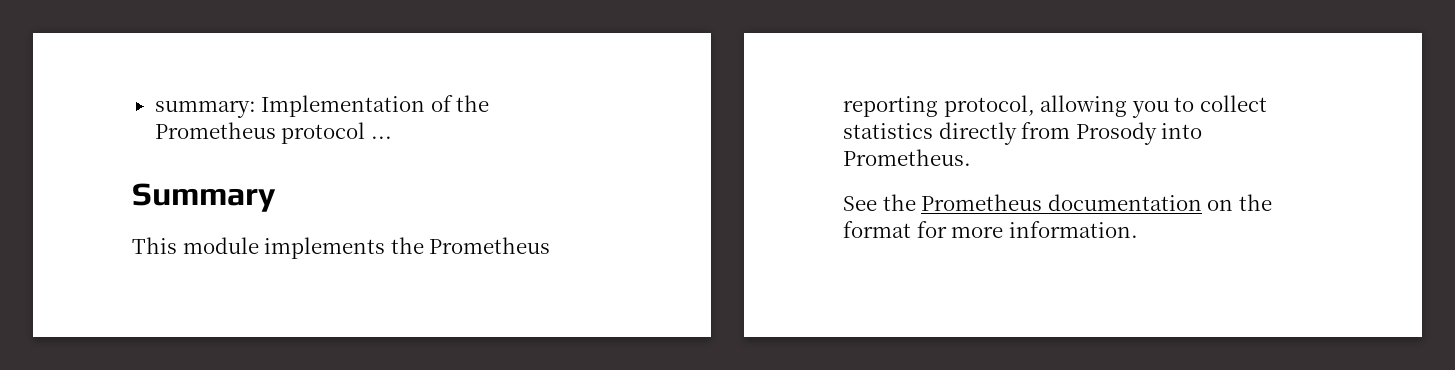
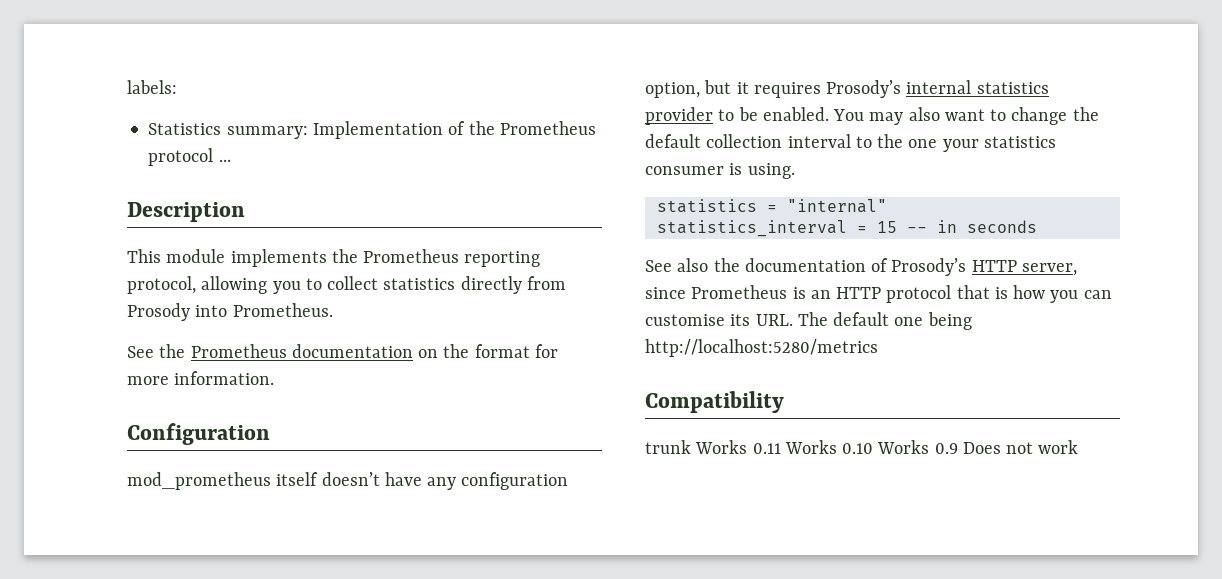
(154, 109) none -> [127,80,177,94] [148,123,222,135] labels: // Statistics
[132,183,276,212] Summary -> [127,202,245,222] Description
(1138, 229) none -> [127,423,270,445] [127,472,569,490] [645,80,1049,98] [645,107,1099,125] [645,134,1056,152] [645,163,795,179] [656,199,887,213] [656,220,1037,237] [645,258,1077,276] [645,285,1112,303] [645,312,972,330] [645,339,878,357] [645,391,784,413] [645,440,1079,454] // Configuration // mod_prometheus itself doesn’t have any configuration option, but it requires Prosody’s internal statistics provider to be enabled. You may also want to change the default collection interval to the one your statistics consumer is using. // statistics = "internal" // statistics_interval = 15 -- in seconds // See also the documentation of Prosody’s HTTP server, since Prometheus is an HTTP protocol that is how you can customise its URL. The default one being http://localhost:5280/metrics // Compatibility // trunk Works 0.11 Works 0.10 Works 0.9 Does not work

